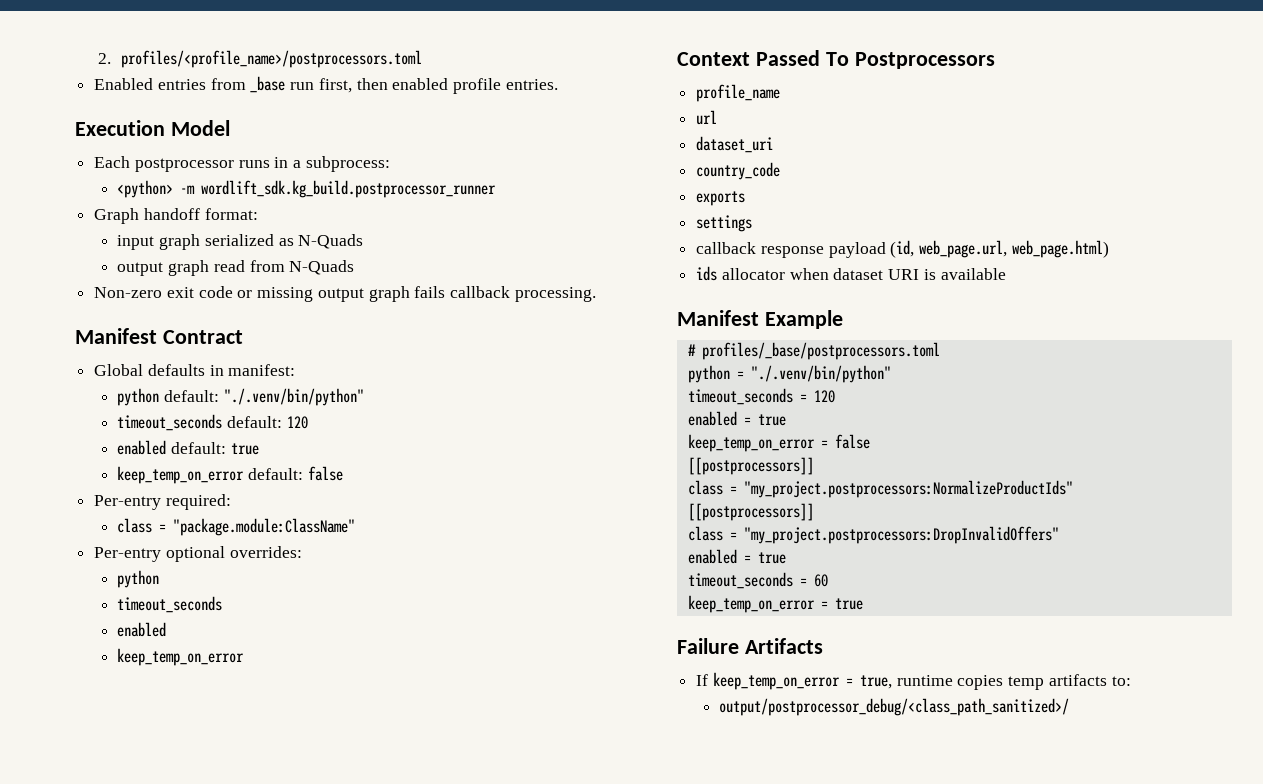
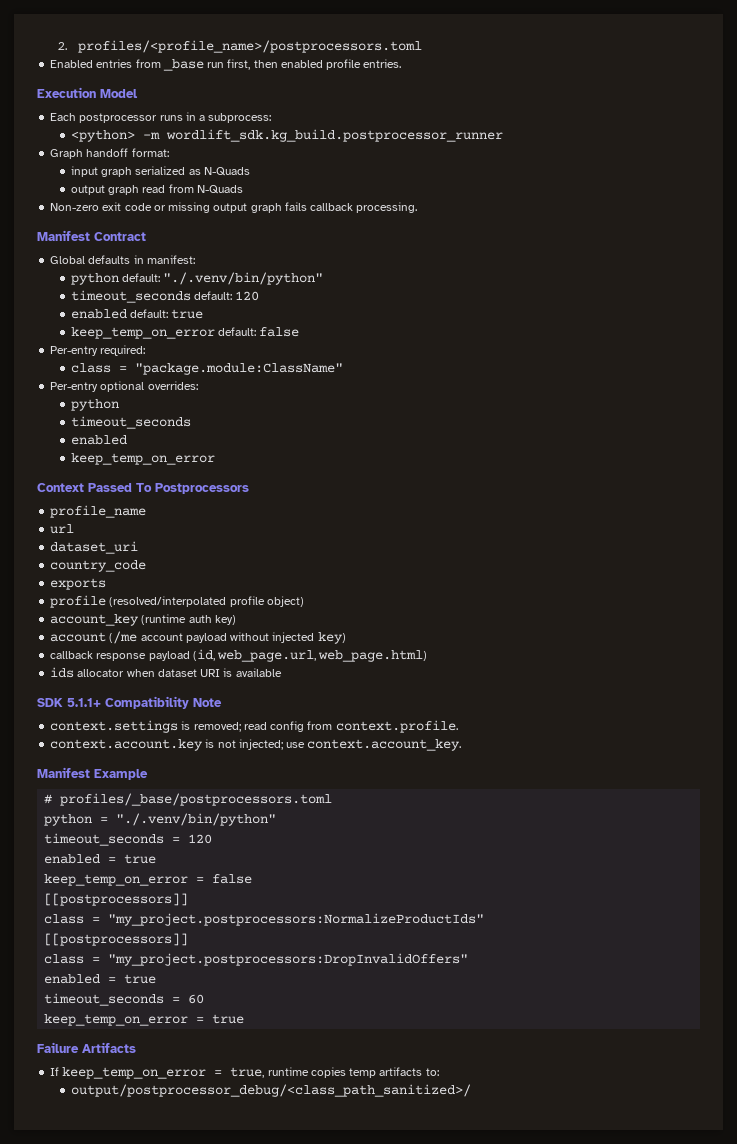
[696,215,753,232] settings -> [50,595,304,608] [50,614,236,626] [50,631,346,644] profile (resolved/interpolated profile object) // account_key (runtime auth key) // account (/me account payload without injected key)
(1006, 274) none -> [37,696,222,709] [50,720,458,733] [50,739,462,751] // SDK 5.1.1+ Compatibility Note // context.settings is removed; read config from context.profile. // context.account.key is not injected; use context.account_key.

